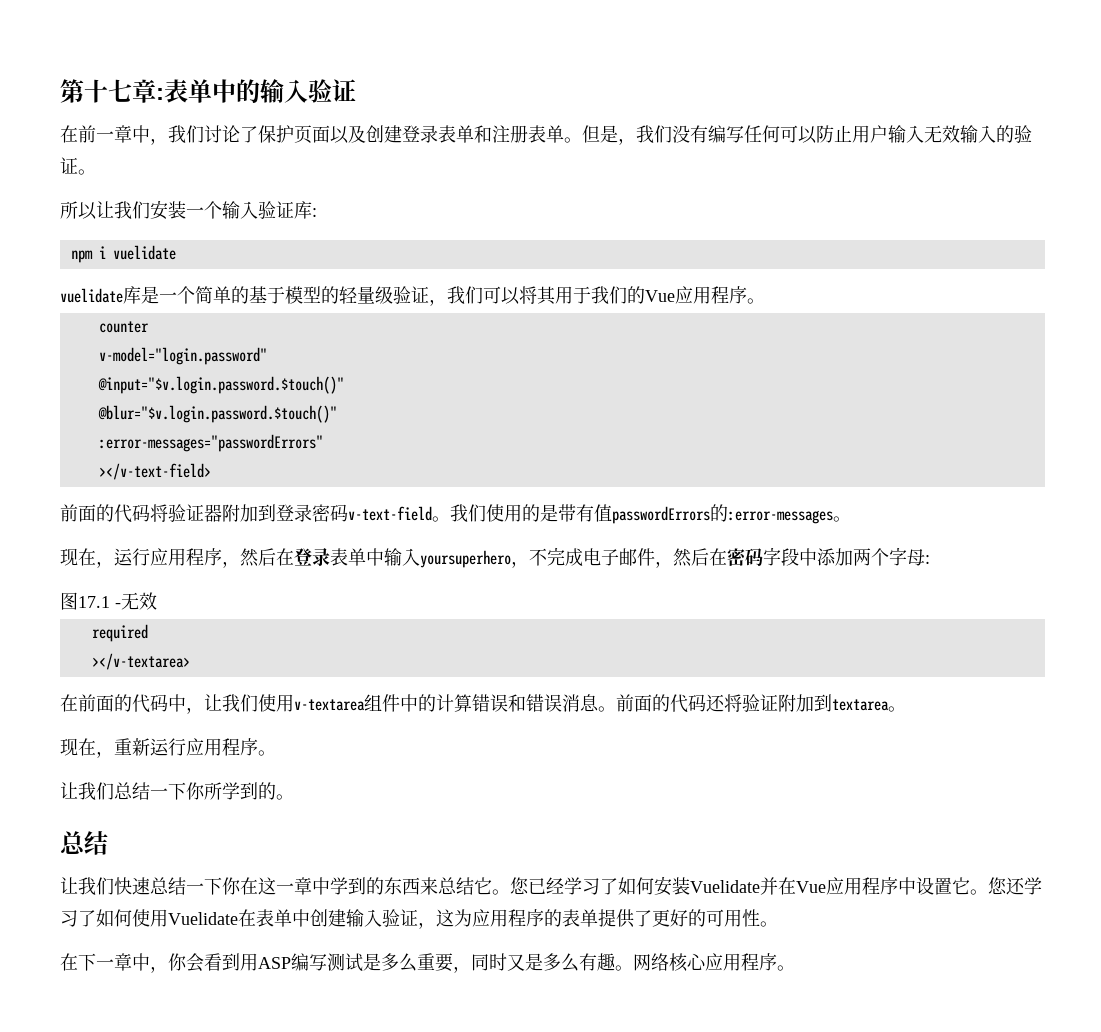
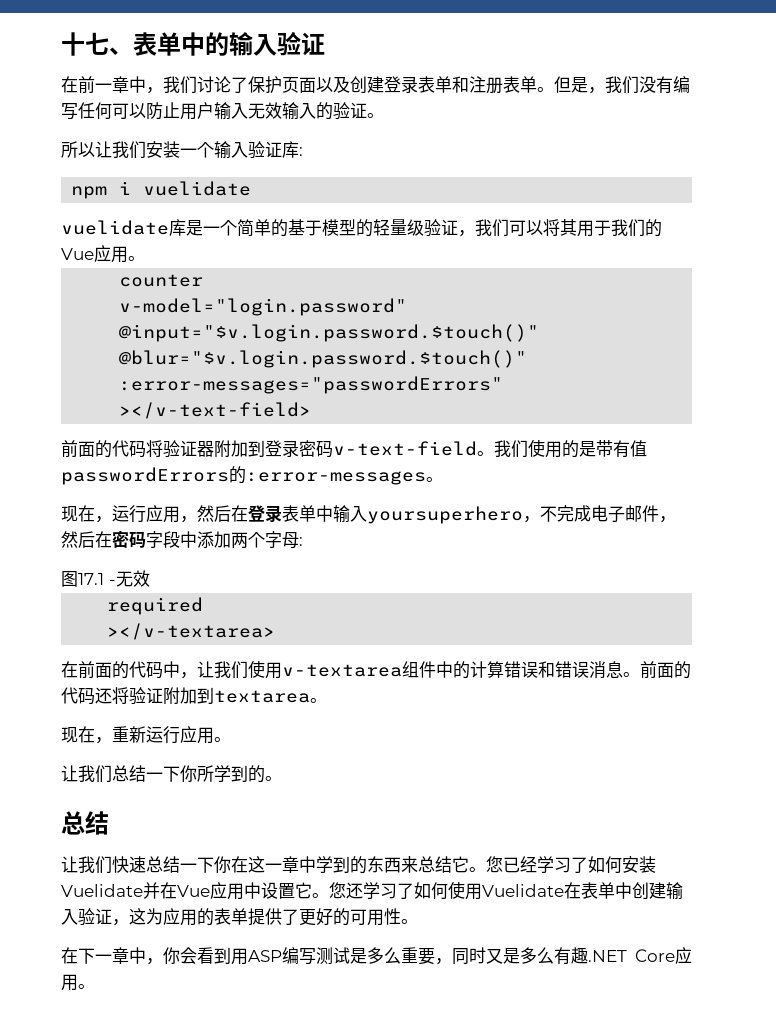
[60,79,164,103] 第十七章: -> [61,32,133,56] 十七、
[711,286,747,304] 程序 -> (128, 254) none
[186,548,222,566] 程序 -> (180, 514) none
[222,738,258,756] 程序 -> (214, 735) none
[862,877,898,895] 程序 -> (244, 891) none
[508,909,544,927] 程序 -> (197, 917) none
[615,953,777,972] 。网络核心应用程序 -> [588,947,692,964] [61,974,78,991] .NET Core应用

